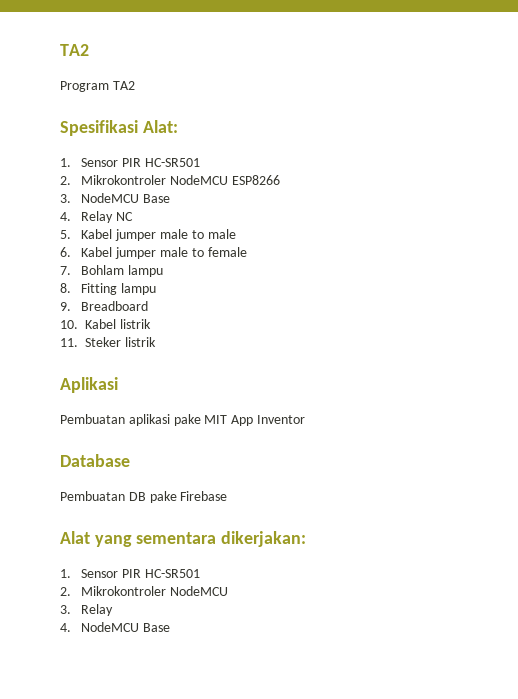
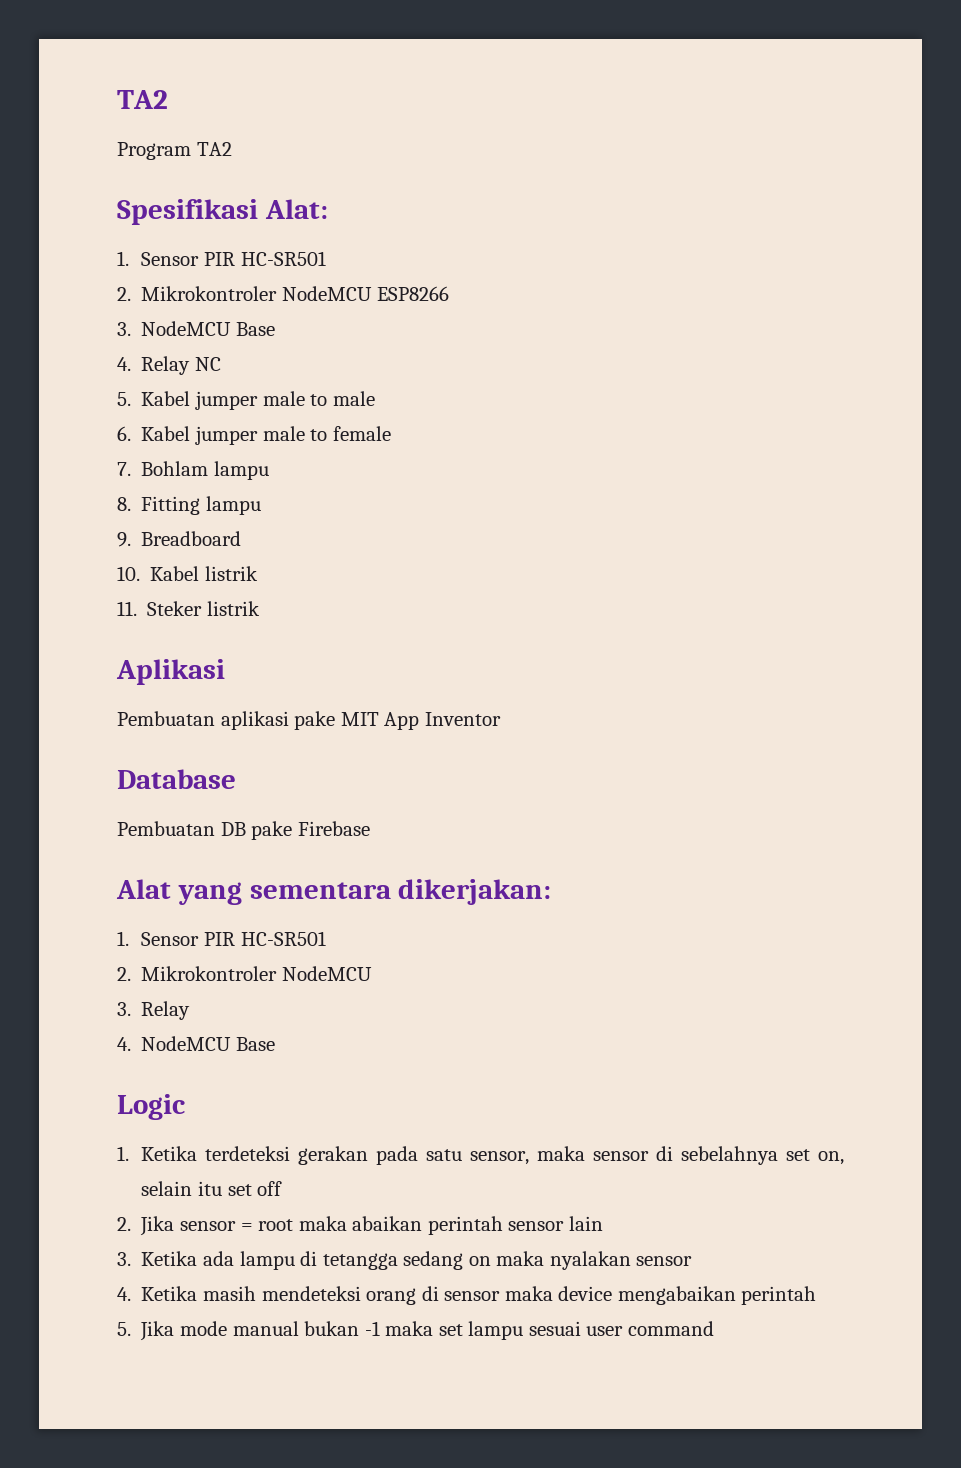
(171, 627) none -> [117,1094,185,1120] [117,1146,844,1165] [141,1181,283,1196] [117,1216,603,1236] [117,1251,693,1270] [117,1286,817,1305] [117,1321,714,1341] // Logic // 1. Ketika terdeteksi gerakan pada satu sensor, maka sensor di sebelahnya set on, selain itu set off // 2. Jika sensor = root maka abaikan perintah sensor lain // 3. Ketika ada lampu di tetangga sedang on maka nyalakan sensor // 4. Ketika masih mendeteksi orang di sensor maka device mengabaikan perintah // 5. Jika mode manual bukan -1 maka set lampu sesuai user command

